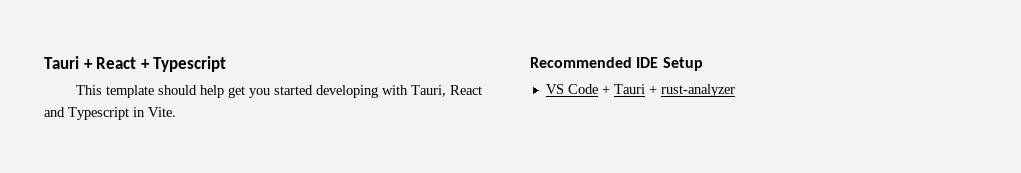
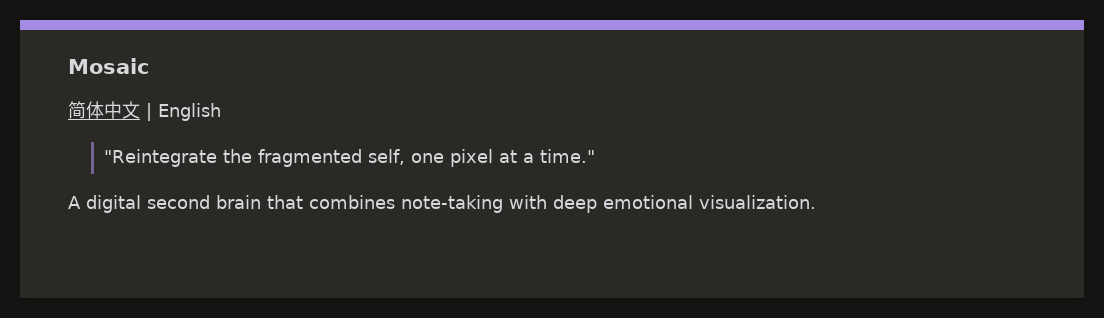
[44,56,227,72] [75,85,482,98] [44,107,176,120] [530,57,703,71] [545,84,735,97] Tauri + React + Typescript // This template should help get you started developing with Tauri, React and Typescript in Vite. // Recommended IDE Setup // VS Code + Tauri + rust-analyzer -> [68,58,149,74] [68,101,221,121] [103,149,595,167] [68,195,816,213] Mosaic // 简体中文 | English // "Reintegrate the fragmented self, one pixel at a time." // A digital second brain that combines note-taking with deep emotional visualization.

